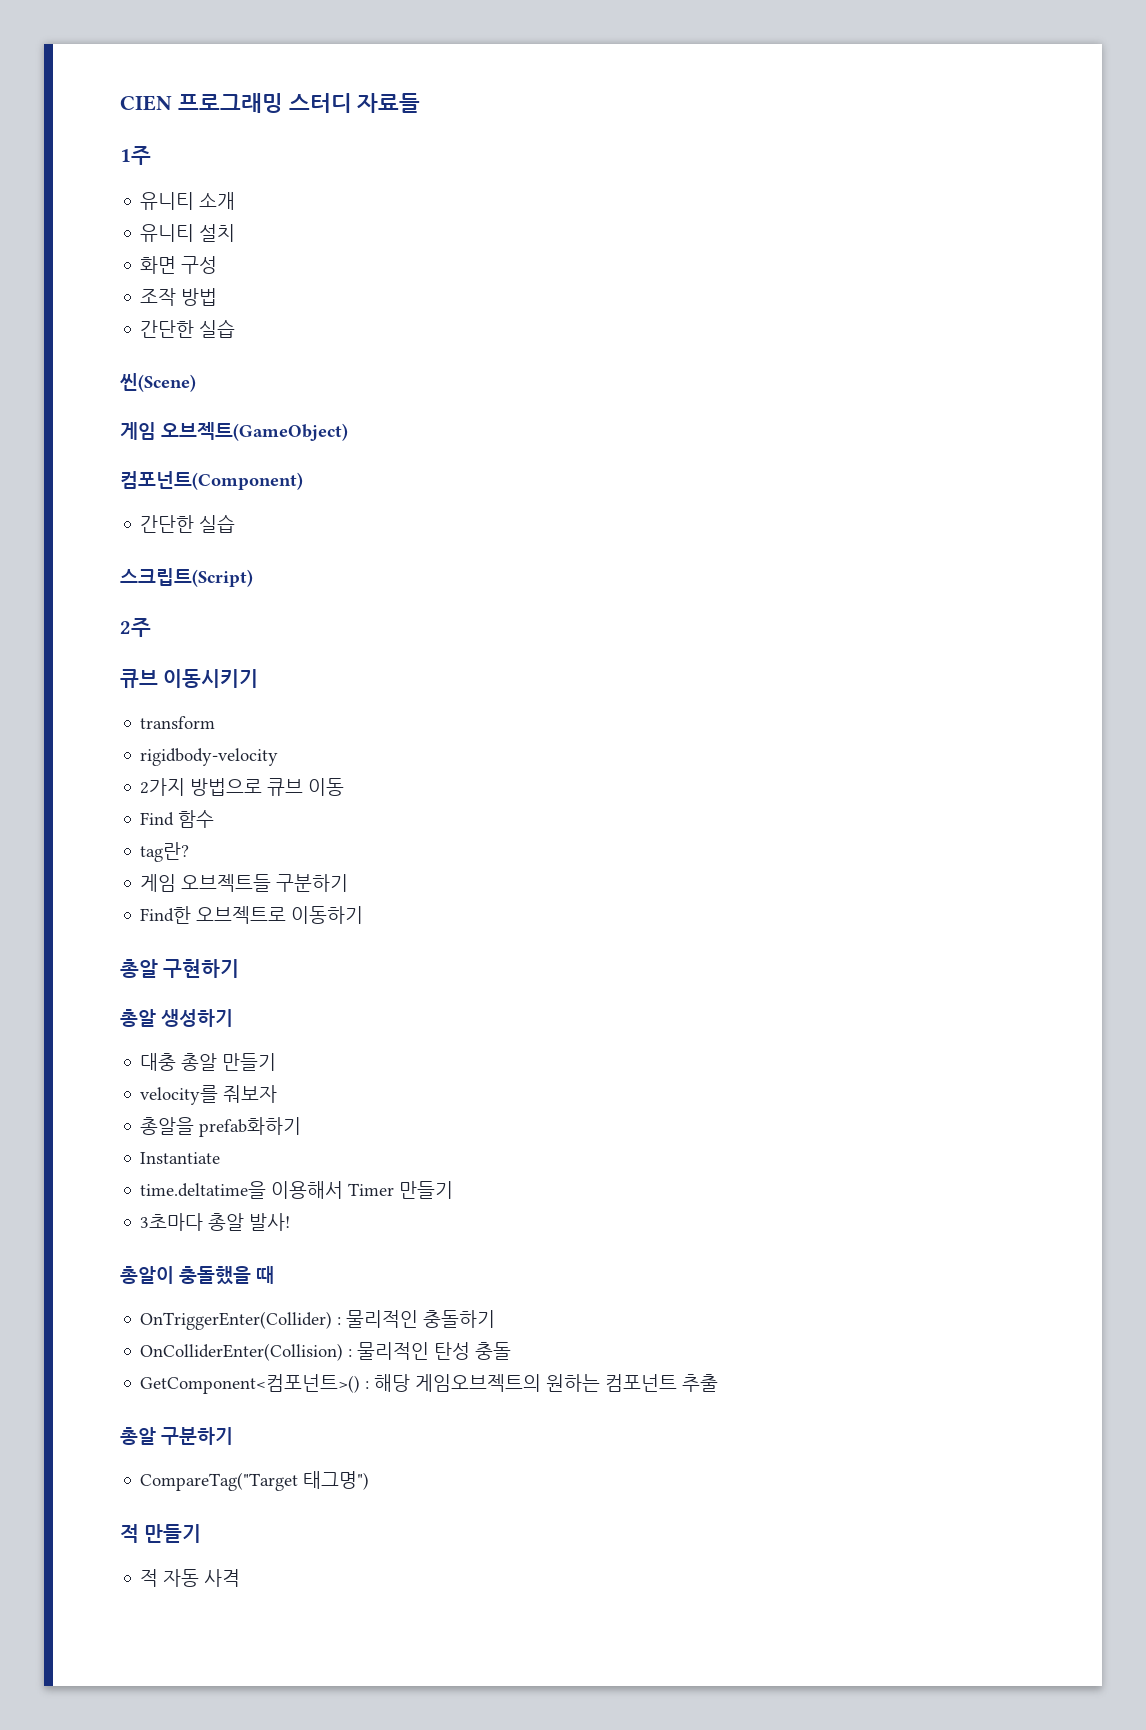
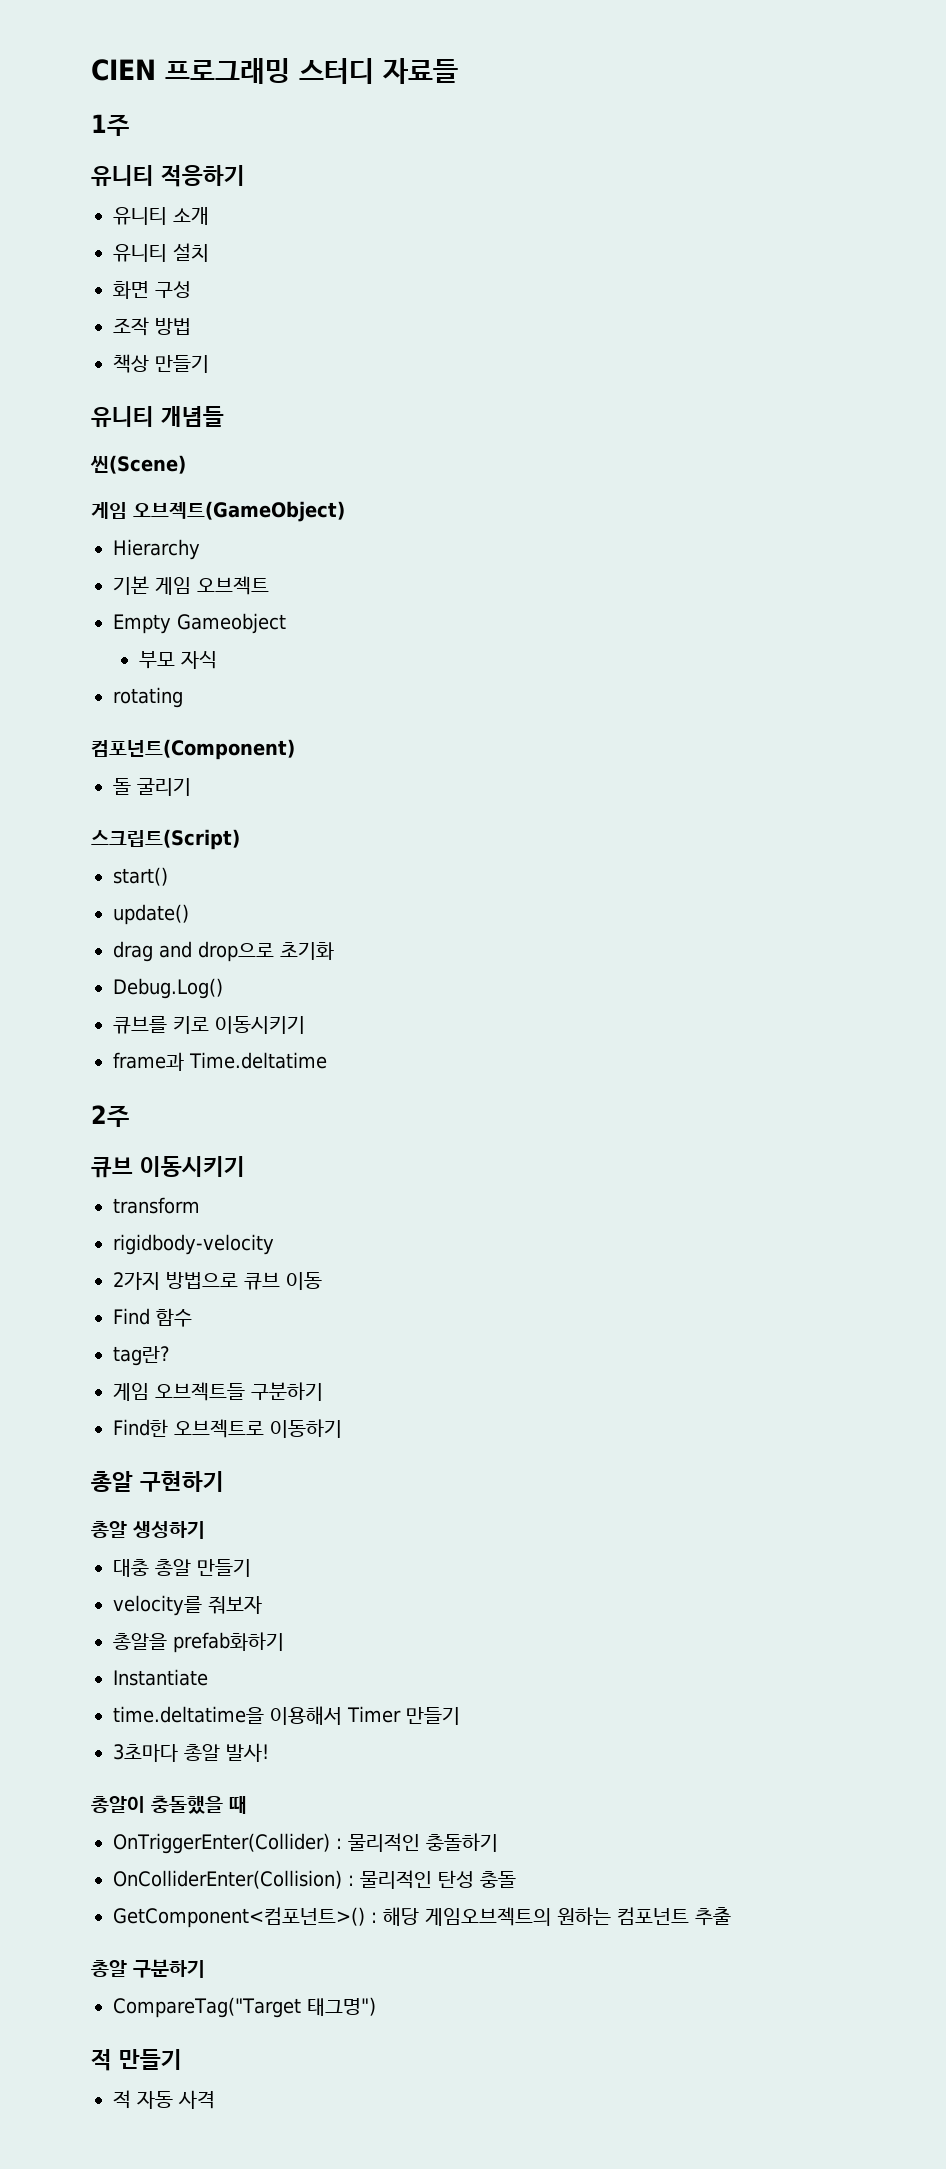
(151, 155) none -> [91,165,245,187] // 유니티 적응하기
[140,319,236,338] 간단한 실습 -> [113,354,209,373] [91,406,224,427] 책상 만들기 // 유니티 개념들
(348, 431) none -> [113,539,200,560] [113,576,269,595] [113,613,286,634] [139,651,218,669] [113,687,183,708] // Hierarchy // 기본 게임 오브젝트 // Empty Gameobject // 부모 자식 // rotating
[140,514,236,533] 간단한 실습 -> [113,778,191,796] 돌 굴리기
(253, 577) none -> [113,867,168,886] [113,904,189,925] [113,941,334,962] [113,978,223,999] [113,1016,305,1034] [113,1052,327,1071] // start() // update() // drag and drop으로 초기화 // Debug.Log() // 큐브를 키로 이동시키기 // frame과 Time.deltatime

